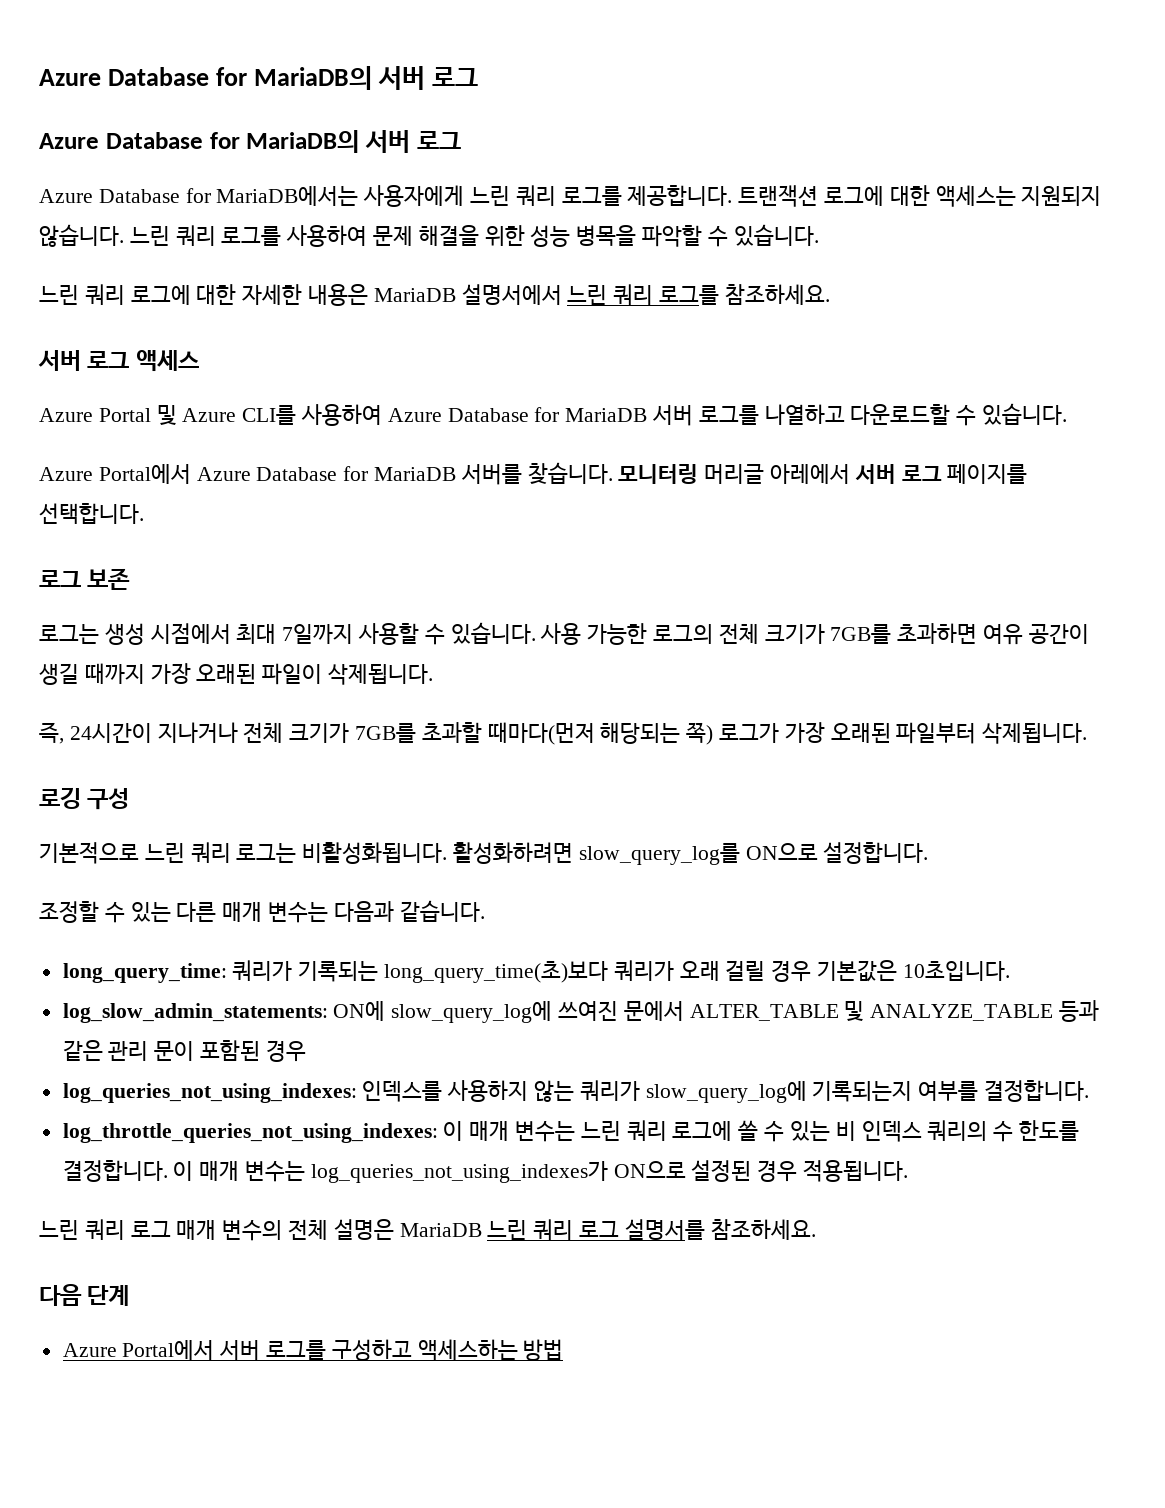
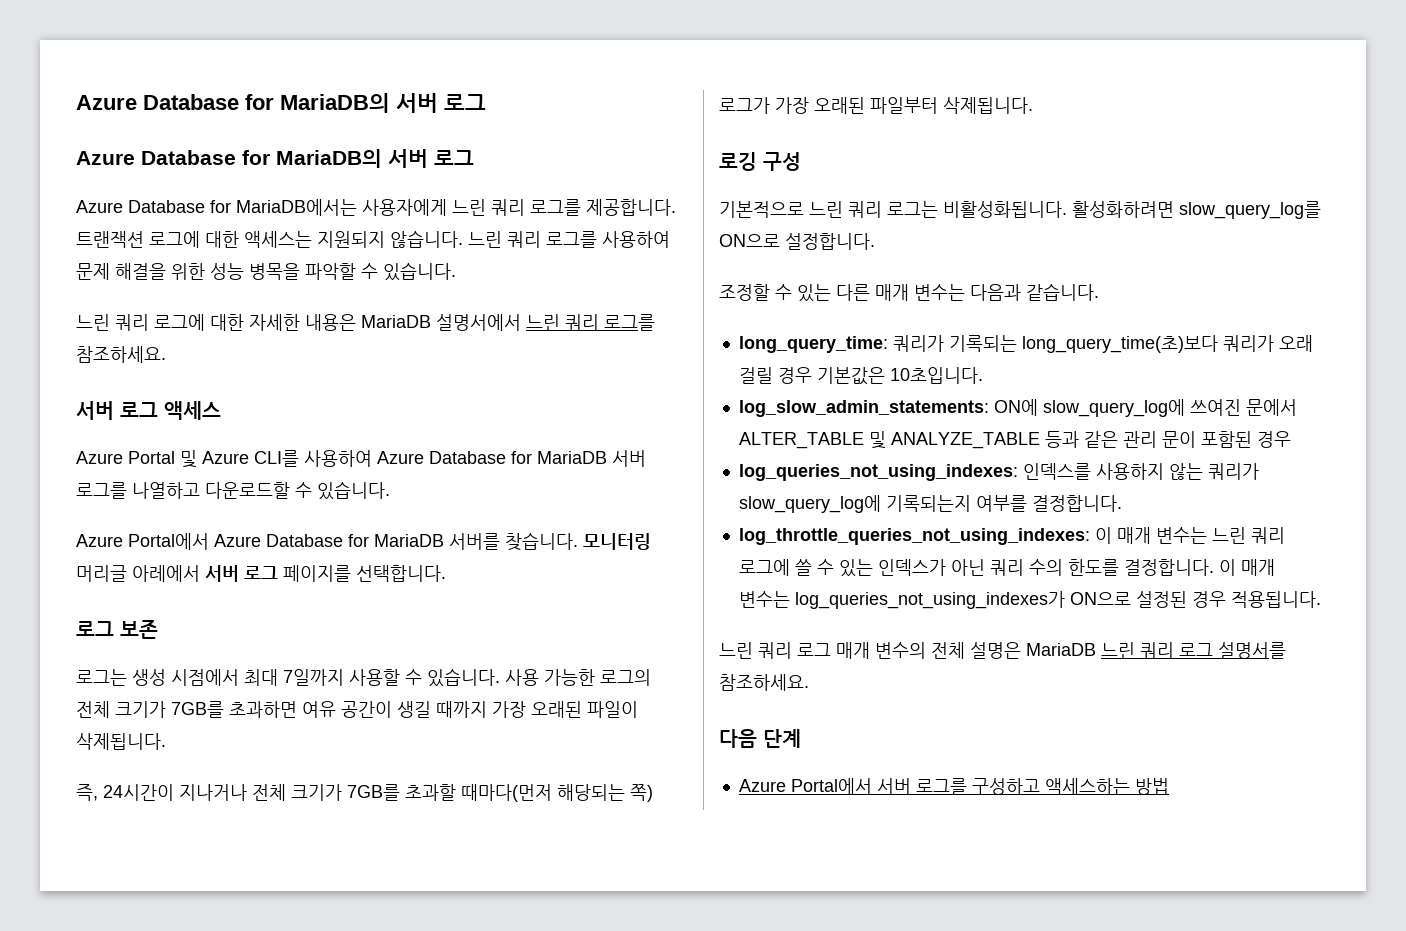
[835,1120,1014,1142] 비 인덱스 쿼리의 수 -> [877,559,1063,576] 인덱스가 아닌 쿼리 수의

